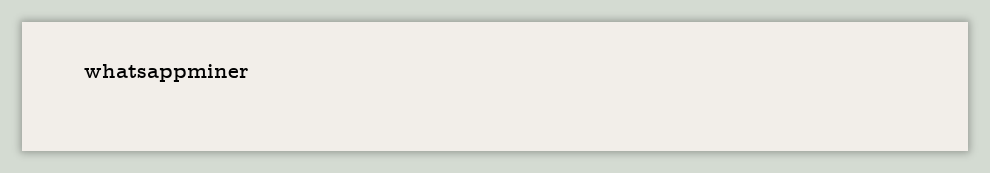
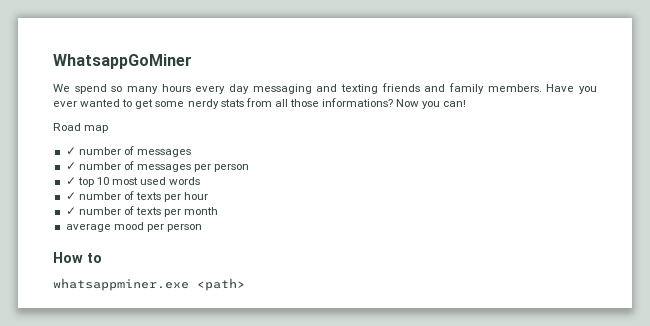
[84,64,249,82] whatsappminer -> [53,54,192,69] [53,83,598,94] [53,98,467,109] [53,123,109,133] [65,146,191,157] [65,161,250,172] [65,177,201,187] [65,191,209,202] [65,206,219,217] [65,222,202,232] [53,252,102,263] [53,278,245,291] WhatsappGoMiner // We spend so many hours every day messaging and texting friends and family members. Have you ever wanted to get some nerdy stats from all those informations? Now you can! // Road map // ✓ number of messages // ✓ number of messages per person // ✓ top 10 most used words // ✓ number of texts per hour // ✓ number of texts per month // average mood per person // How to // whatsappminer.exe <path>

